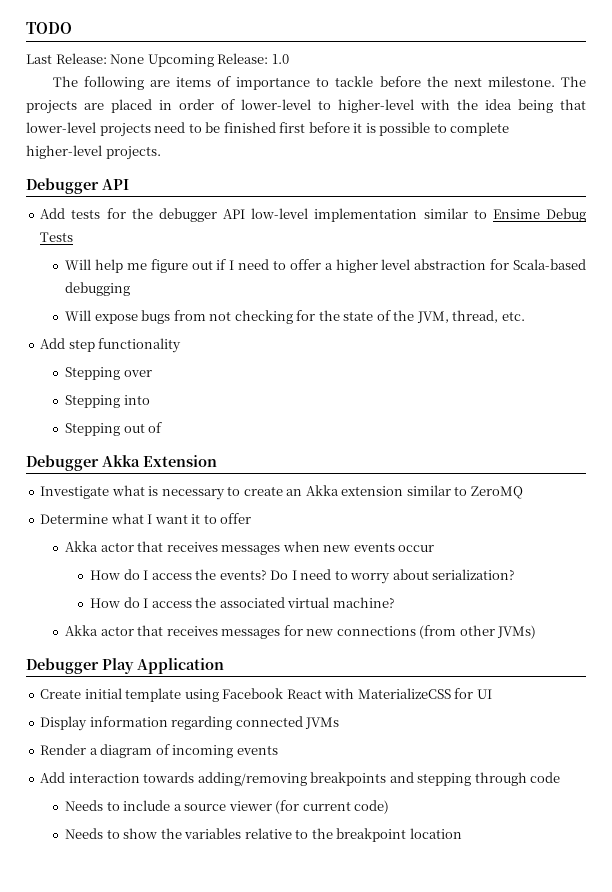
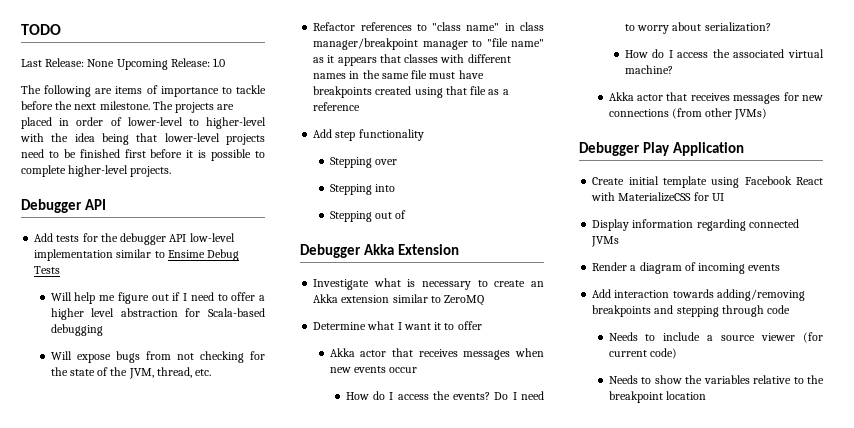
(525, 316) none -> [313,22,544,31] [313,38,544,50] [313,54,511,66] [313,70,484,79] [313,86,509,98] [313,102,361,111] // Refactor references to "class name" in class manager/breakpoint manager to "file name" as it appears that classes with different names in the same file must have breakpoints created using that file as a reference

